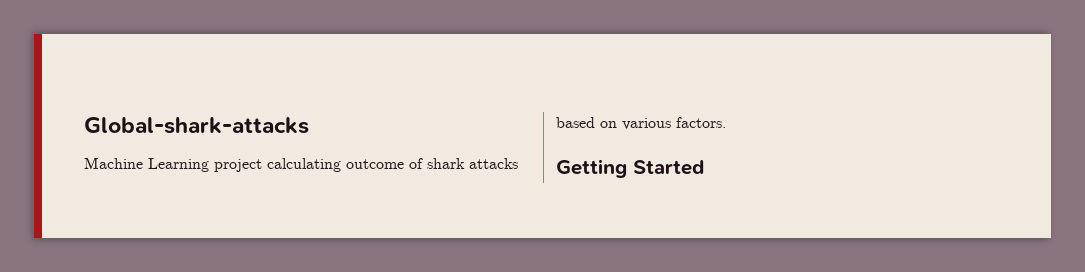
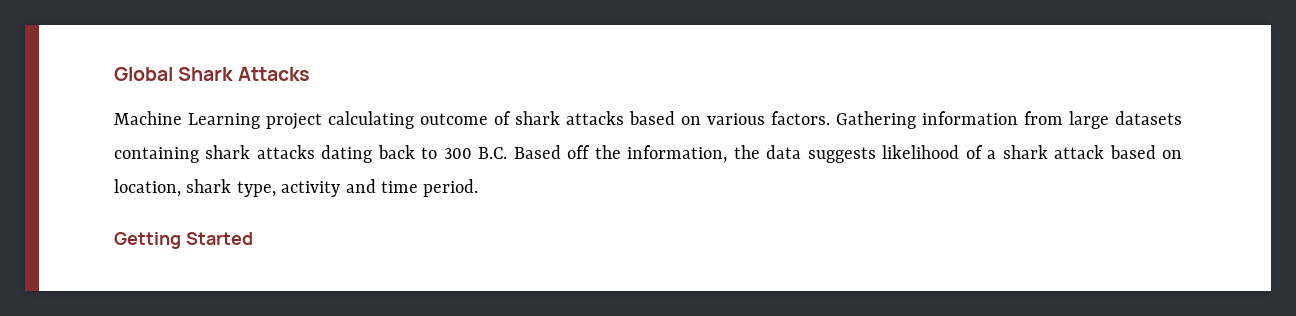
[84,117,309,134] Global-shark-attacks -> [114,67,310,81] Global Shark Attacks
(726, 122) none -> [836,111,1182,129] [114,145,1182,163] [114,179,479,197] Gathering information from large datasets containing shark attacks dating back to 300 B.C. Based off the information, the data suggests likelihood of a shark attack based on location, shark type, activity and time period.

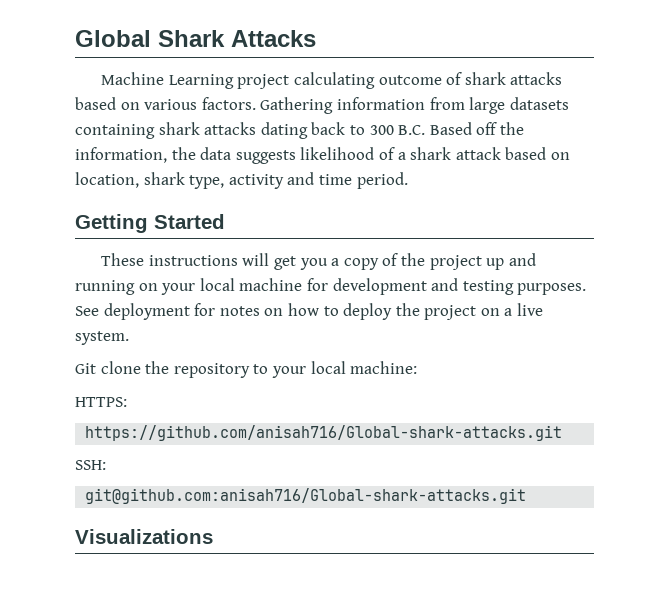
(253, 238) none -> [101,253,536,270] [75,278,587,295] [75,303,544,320] [75,331,129,345] [75,361,418,378] [75,397,127,407] [85,425,563,441] [75,460,106,470] [85,488,527,504] [75,529,213,544] // These instructions will get you a copy of the project up and running on your local machine for development and testing purposes. See deployment for notes on how to deploy the project on a live system. // Git clone the repository to your local machine: // HTTPS: // https://github.com/anisah716/Global-shark-attacks.git // SSH: // git@github.com:anisah716/Global-shark-attacks.git // Visualizations

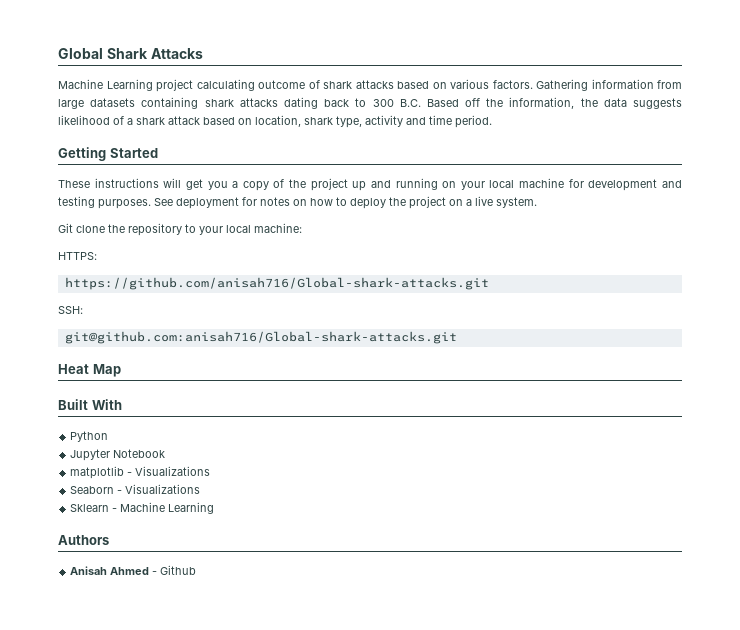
[75,529,213,544] Visualizations -> [58,364,121,377] [58,399,122,410] [70,431,109,442] [70,449,166,461] [70,466,211,479] [70,484,201,494] [70,502,215,514] [58,535,109,545] [70,565,197,575] Heat Map // Built With // Python // Jupyter Notebook // matplotlib - Visualizations // Seaborn - Visualizations // Sklearn - Machine Learning // Authors // Anisah Ahmed - Github

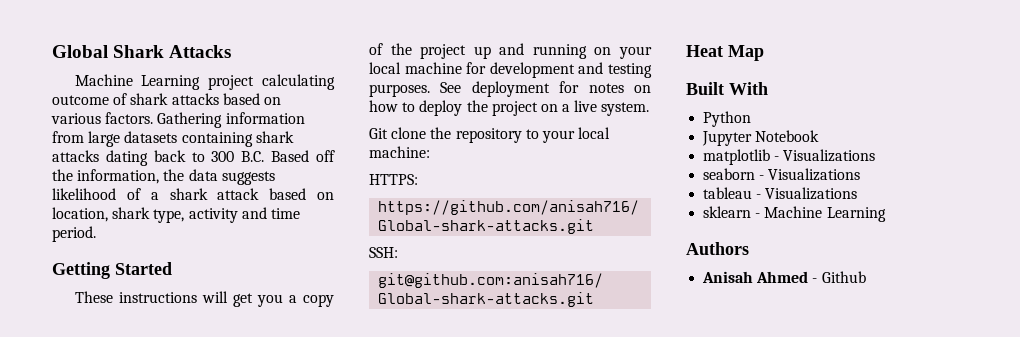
[70,484,201,494] [70,504,110,512] Seaborn - Visualizations // Sklearn -> [703,168,861,181] [703,187,858,200] [703,206,752,218] seaborn - Visualizations // tableau - Visualizations // sklearn

